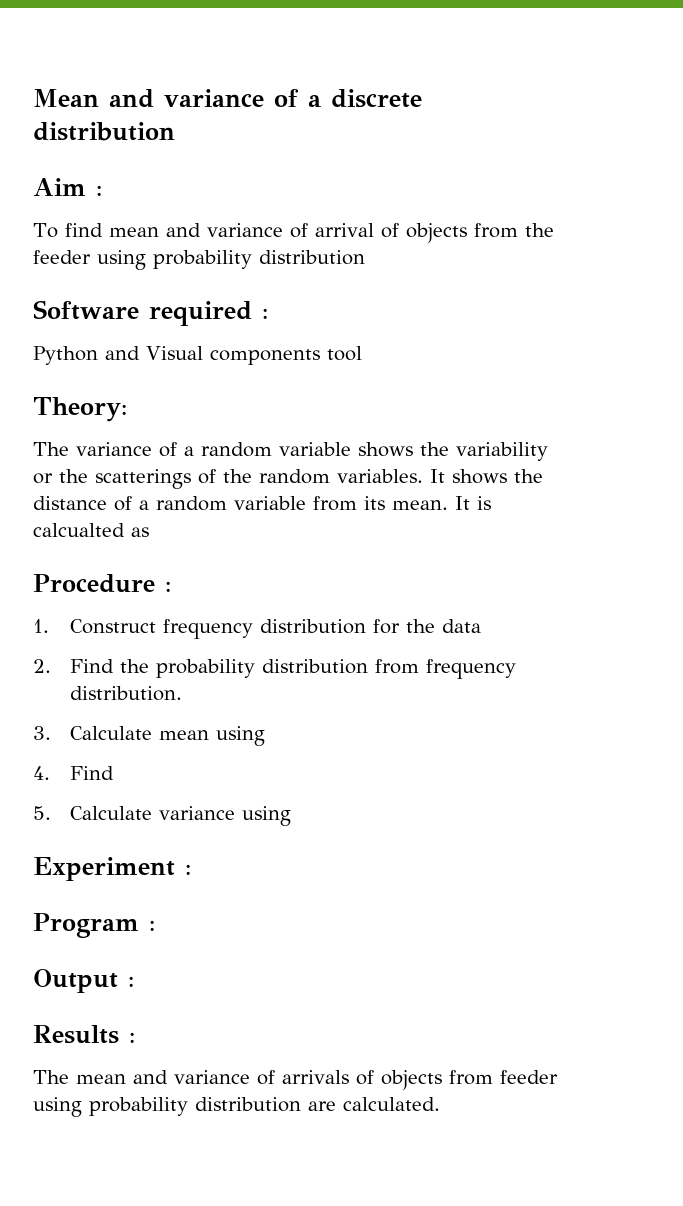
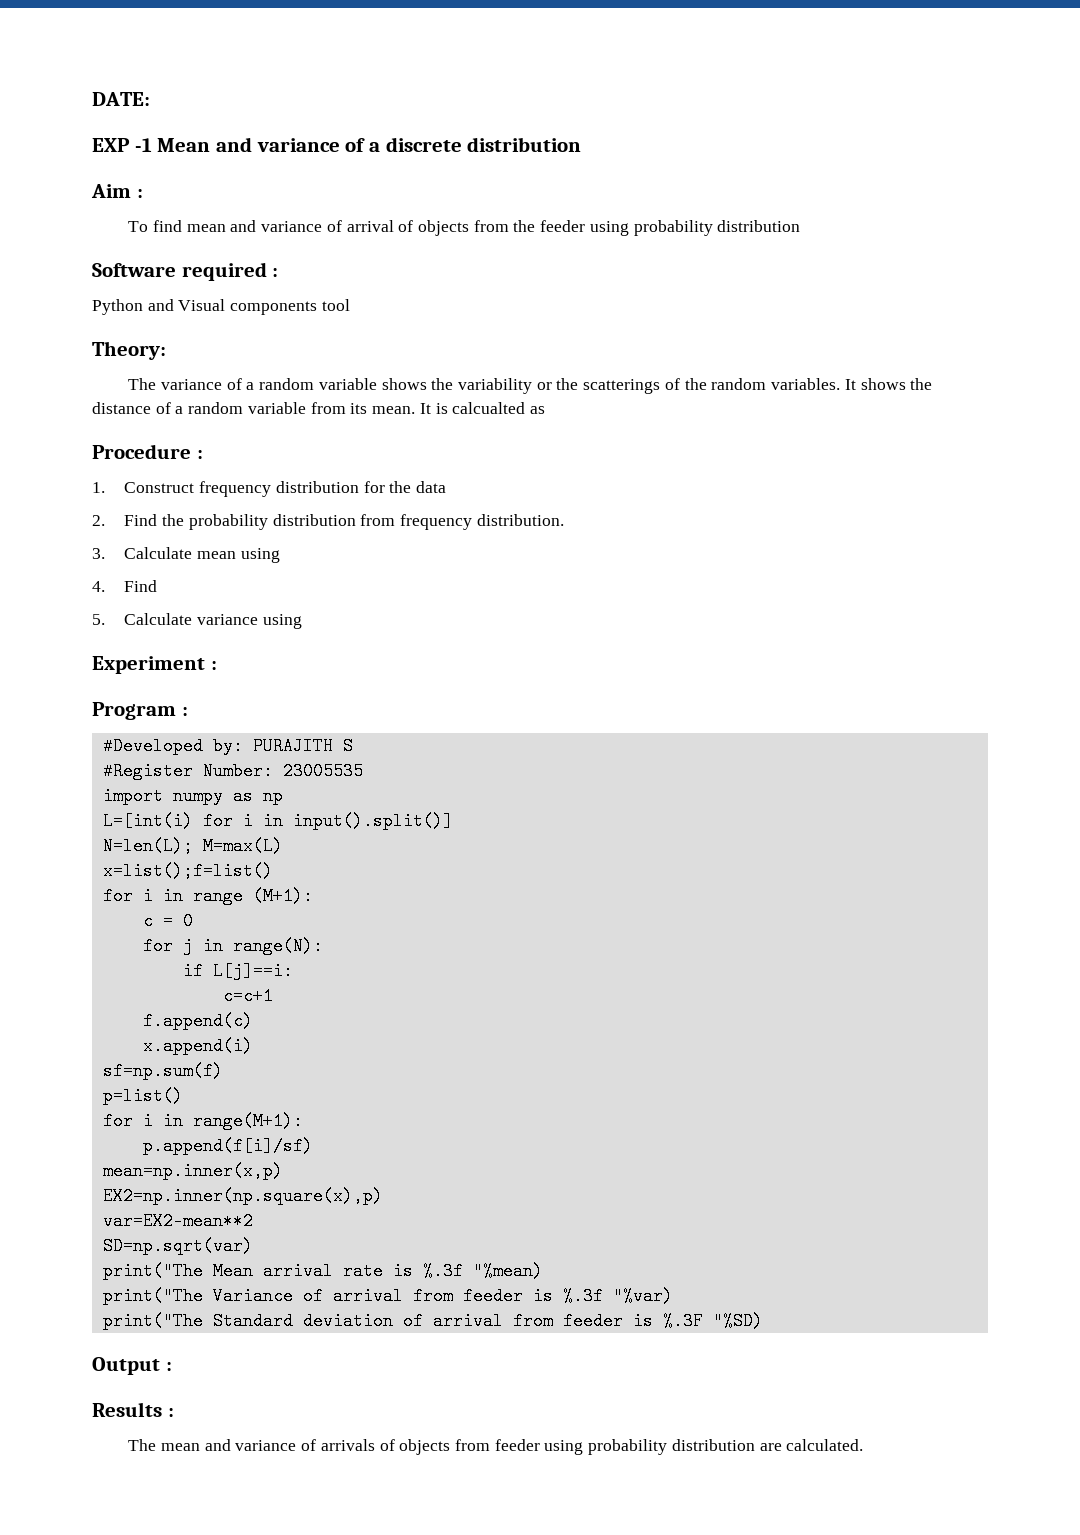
(33, 98) none -> [92,92,150,106] [92,138,152,152] DATE: // EXP -1
(155, 925) none -> [102,737,353,755] [102,762,363,780] [102,787,283,805] [102,812,453,830] [102,837,283,855] [102,862,273,880] [102,887,313,905] [142,912,193,930] [142,937,323,955] [182,962,293,980] [222,987,273,1005] [142,1012,253,1030] [142,1037,253,1055] [102,1062,223,1080] [102,1087,183,1105] [102,1112,303,1130] [142,1137,313,1155] [102,1162,283,1180] [102,1187,383,1205] [102,1212,253,1230] [102,1237,253,1255] [102,1262,543,1280] [102,1287,673,1305] [102,1312,763,1330] // #Developed by: PURAJITH S // #Register Number: 23005535 // import numpy as np // L=[int(i) for i in input().split()] // N=len(L); M=max(L) // x=list();f=list() // for i in range (M+1): // c = 0 // for j in range(N): // if L[j]==i: // c=c+1 // f.append(c) // x.append(i) // sf=np.sum(f) // p=list() // for i in range(M+1): // p.append(f[i]/sf) // mean=np.inner(x,p) // EX2=np.inner(np.square(x),p) // var=EX2-mean**2 // SD=np.sqrt(var) // print("The Mean arrival rate is %.3f "%mean) // print("The Variance of arrival from feeder is %.3f "%var) // print("The Standard deviation of arrival from feeder is %.3F "%SD)

